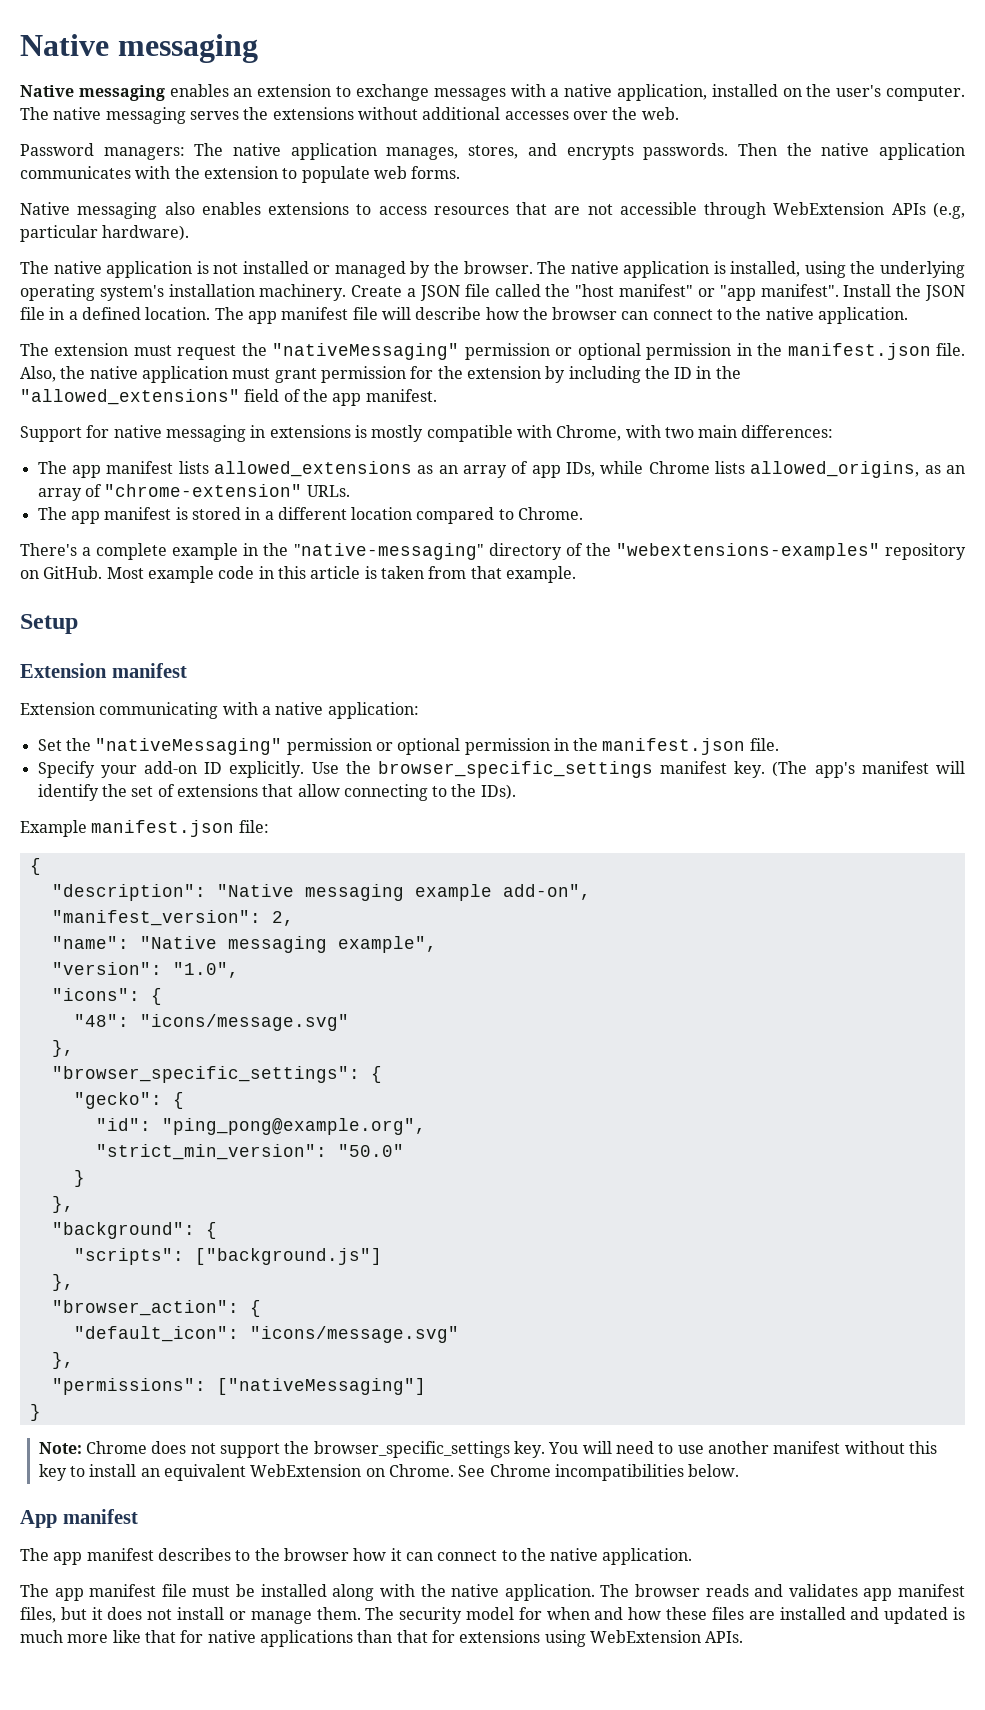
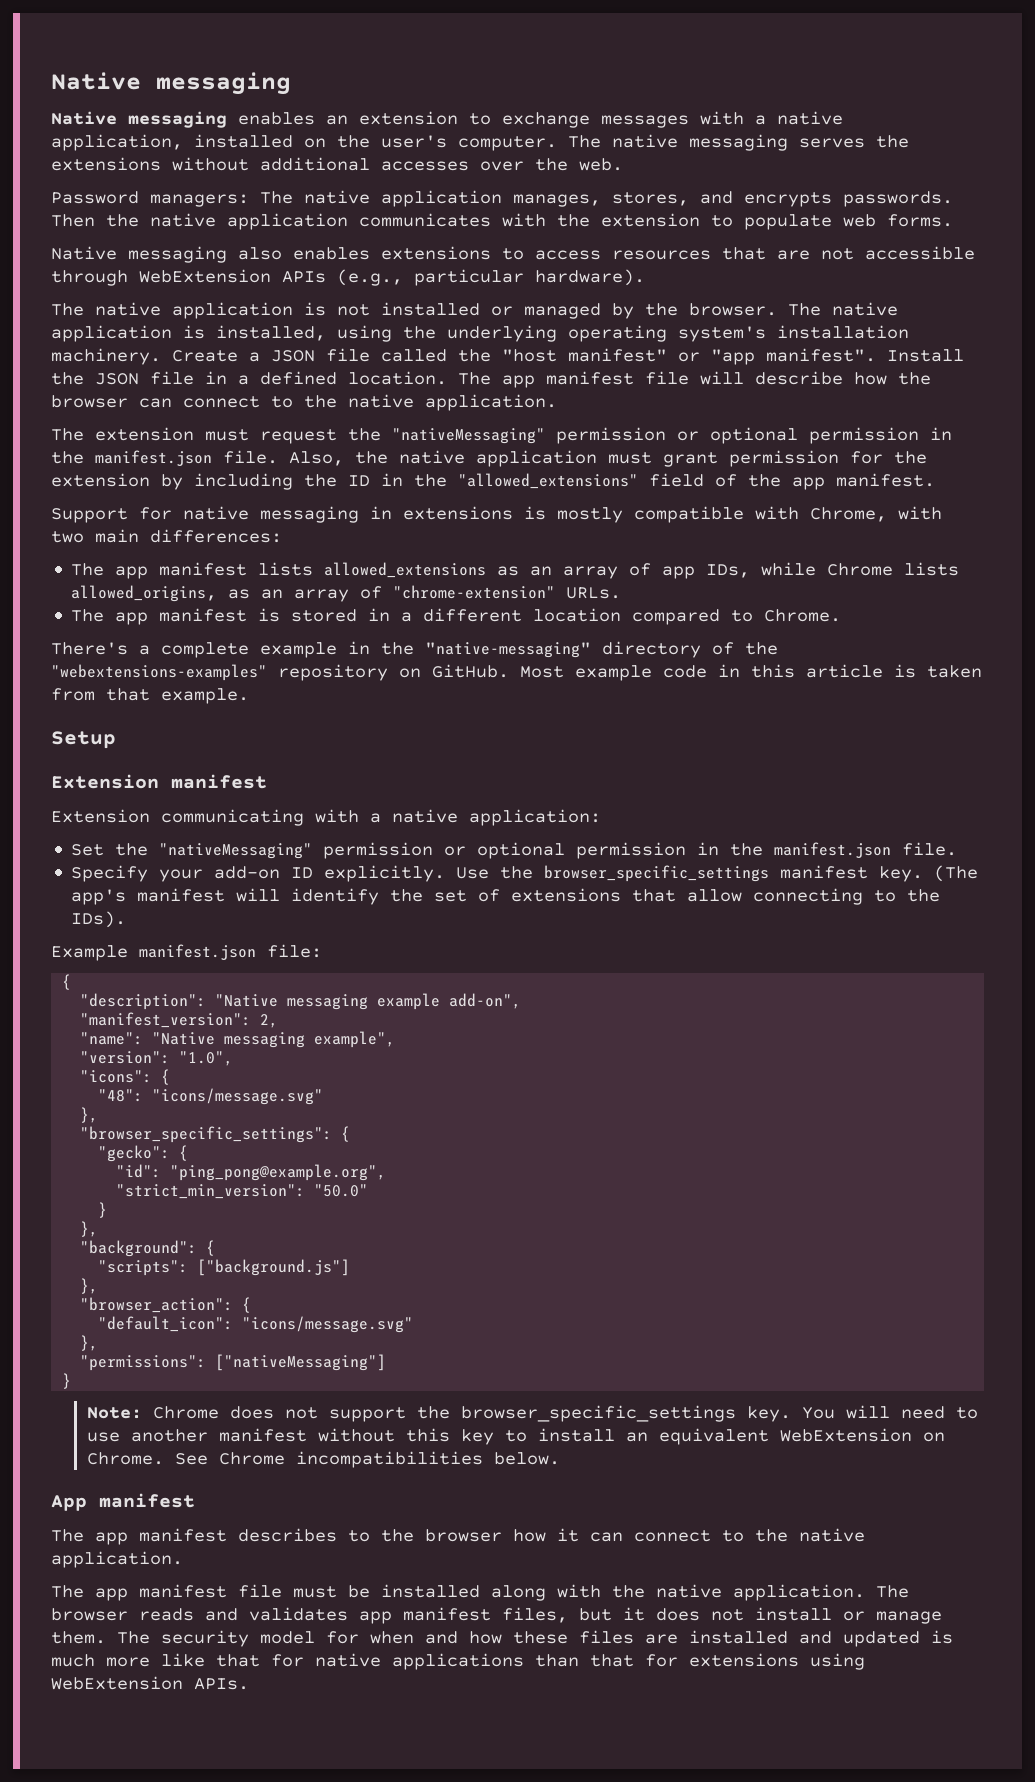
[932,202,965,219] (e.g, -> [337,269,403,286] (e.g.,

